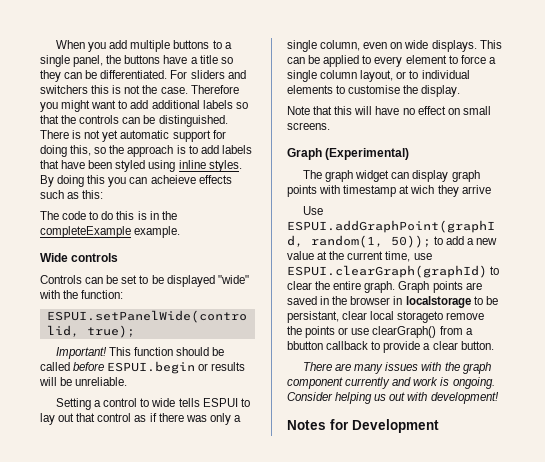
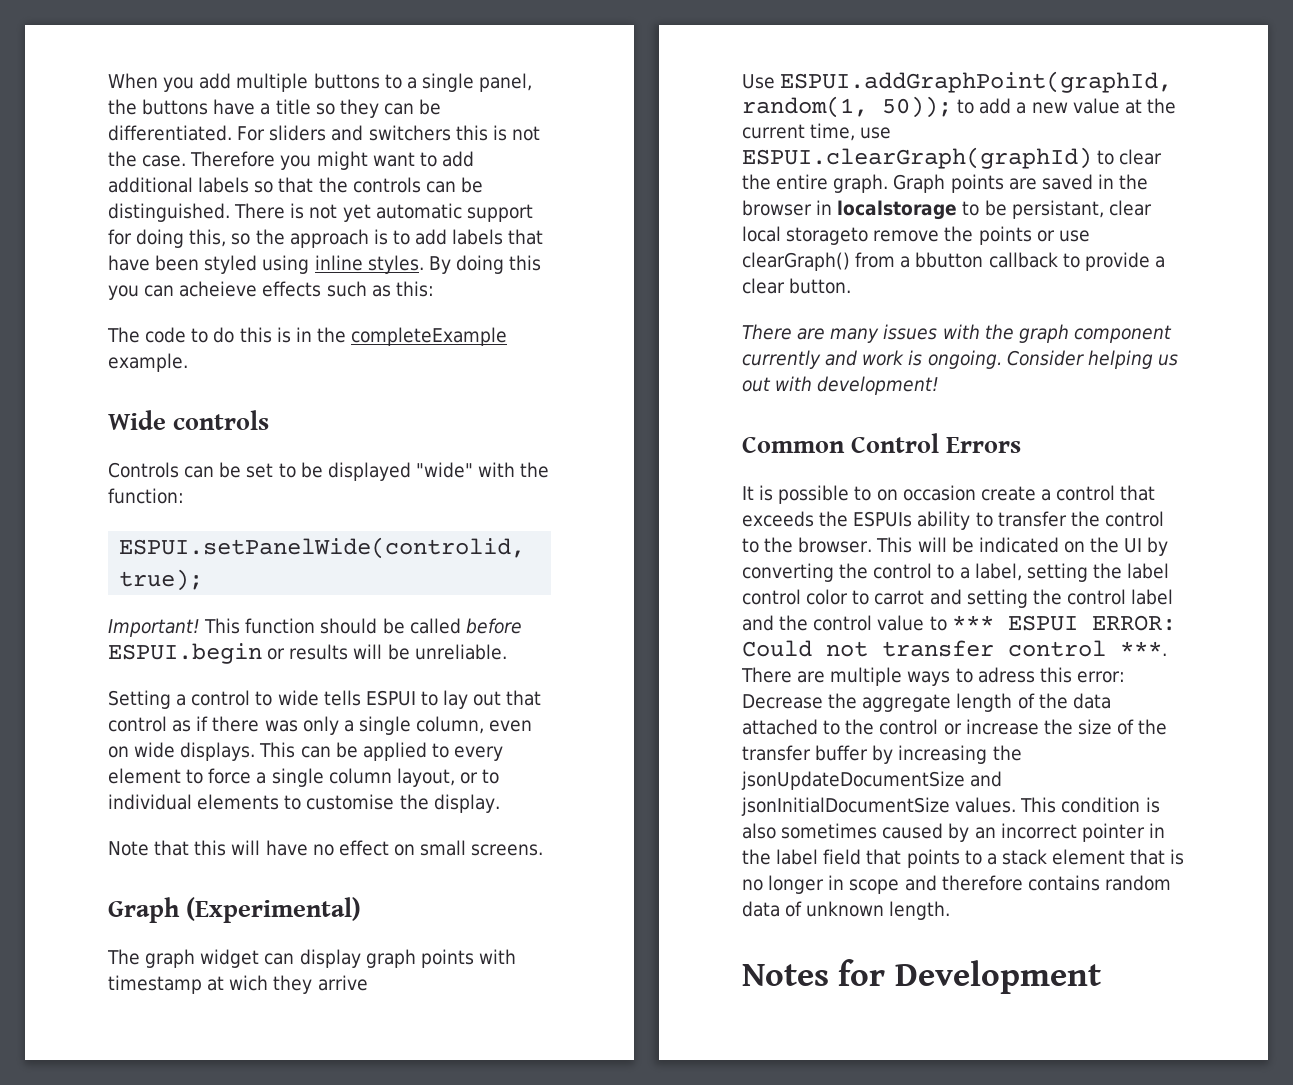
(499, 398) none -> [742,433,1022,453] [742,485,1156,504] [742,511,1164,530] [742,537,1169,556] [742,563,1170,582] [742,589,1174,608] [742,615,1176,631] [742,640,1167,657] [741,667,1125,686] [742,693,1111,712] [742,719,1168,735] [742,745,1022,764] [741,771,1003,790] [741,797,1160,816] [742,823,1165,842] [742,849,1185,868] [742,875,1171,894] [742,901,951,920] // Common Control Errors // It is possible to on occasion create a control that exceeds the ESPUIs ability to transfer the control to the browser. This will be indicated on the UI by converting the control to a label, setting the label control color to carrot and setting the control label and the control value to *** ESPUI ERROR: Could not transfer control ***. There are multiple ways to adress this error: Decrease the aggregate length of the data attached to the control or increase the size of the transfer buffer by increasing the jsonUpdateDocumentSize and jsonInitialDocumentSize values. This condition is also sometimes caused by an incorrect pointer in the label field that points to a stack element that is no longer in scope and therefore contains random data of unknown length.

